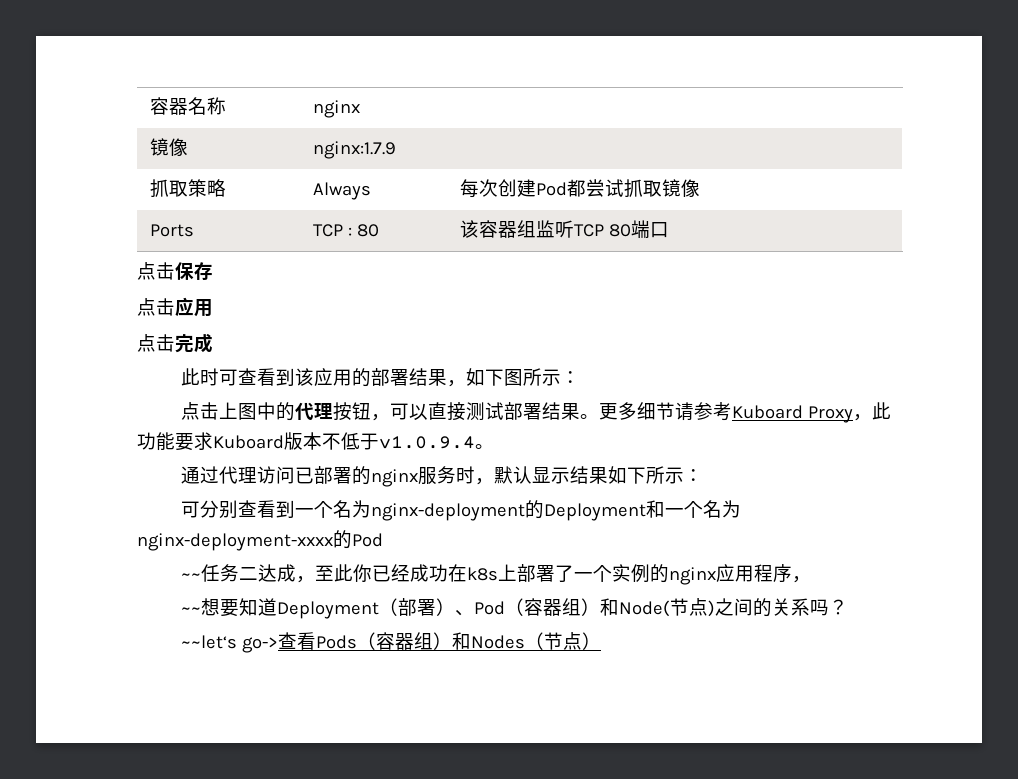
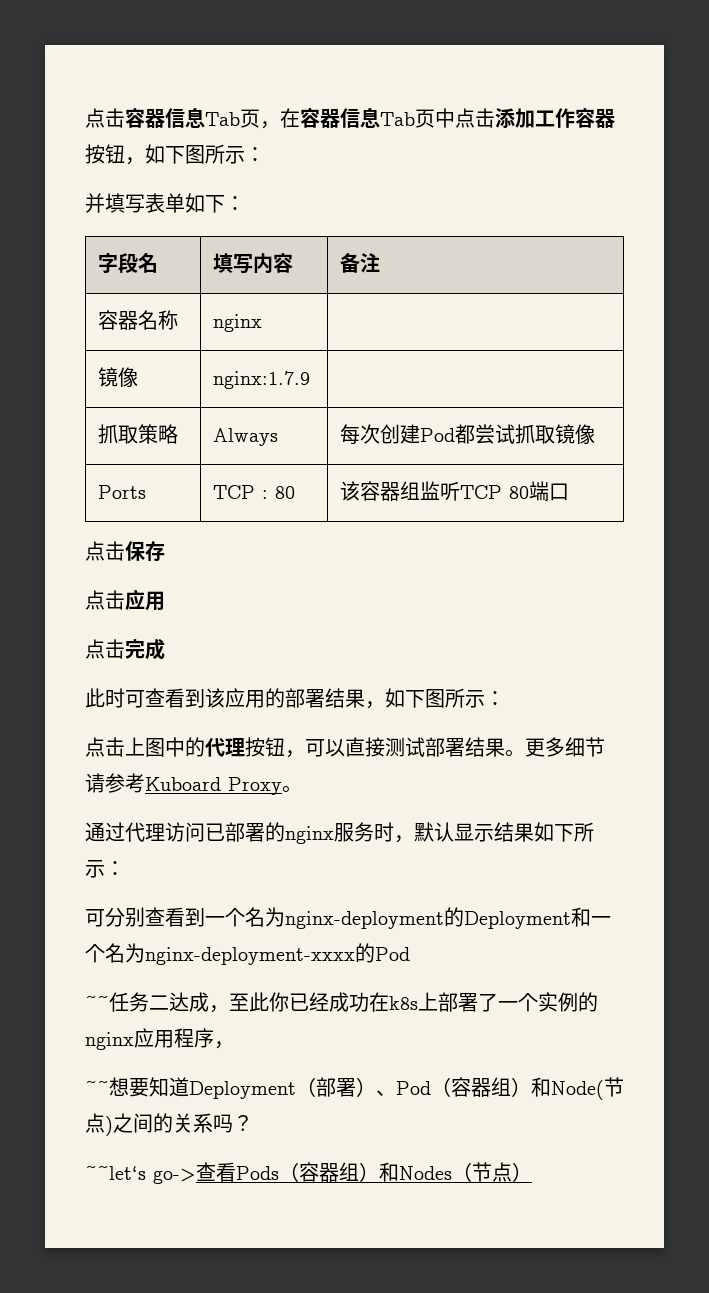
(149, 106) none -> [85,107,615,129] [85,144,265,165] [85,193,245,213] [97,253,158,273] [212,253,293,274] [339,253,380,273] 点击容器信息Tab页，在容器信息Tab页中点击添加工作容器按钮，如下图所示： // 并填写表单如下： // 字段名 | 填写内容 | 备注 //
[853,402,892,421] [137,432,475,451] ，此功能要求Kuboard版本不低于v1.0.9.4 -> (282, 786) none

